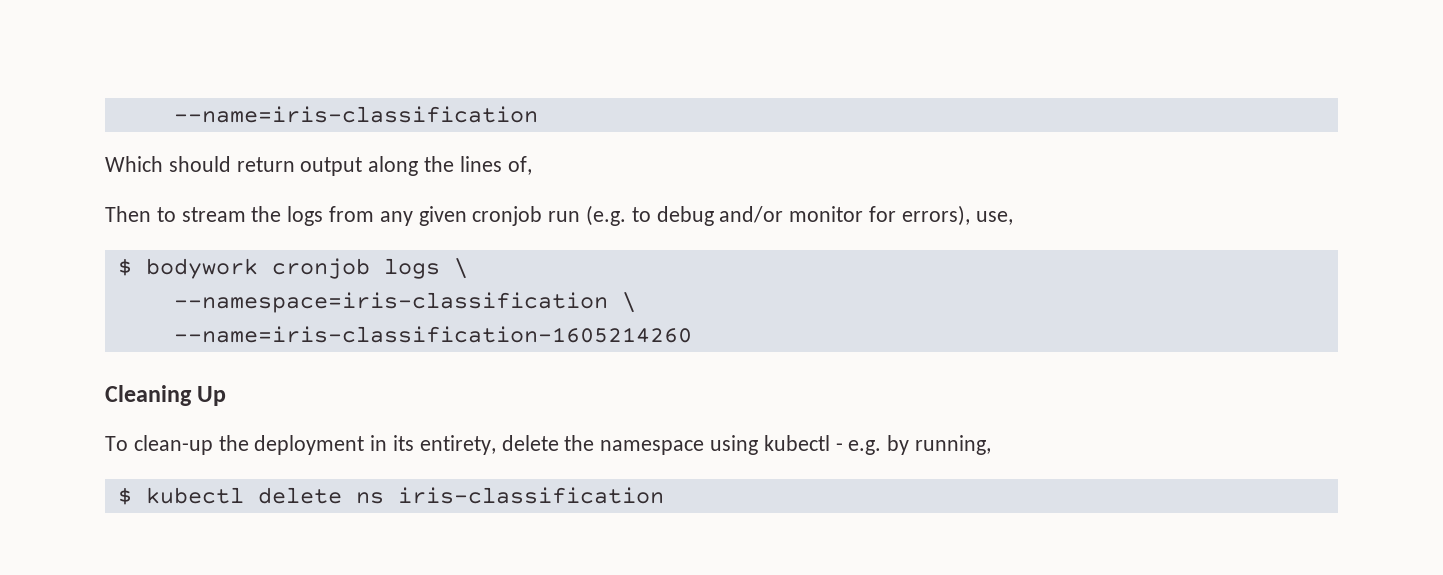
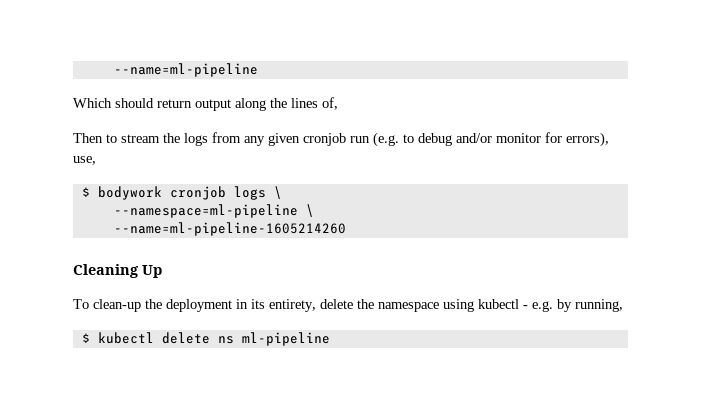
[173,106,538,123] --name=iris-classification -> [113,63,258,77] --name=ml-pipeline
[173,292,636,313] [173,326,692,343] --namespace=iris-classification \ // --name=iris-classification-1605214260 -> [113,204,314,218] [113,222,346,236] --namespace=ml-pipeline \ // --name=ml-pipeline-1605214260
[397,487,664,504] iris-classification -> [241,332,330,346] ml-pipeline

